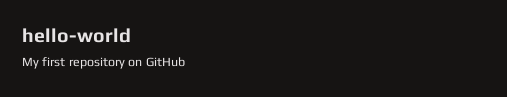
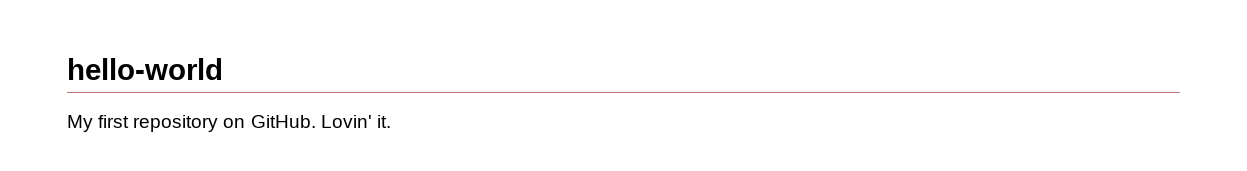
[145,57,185,67] GitHub -> [250,115,391,128] GitHub. Lovin' it.

